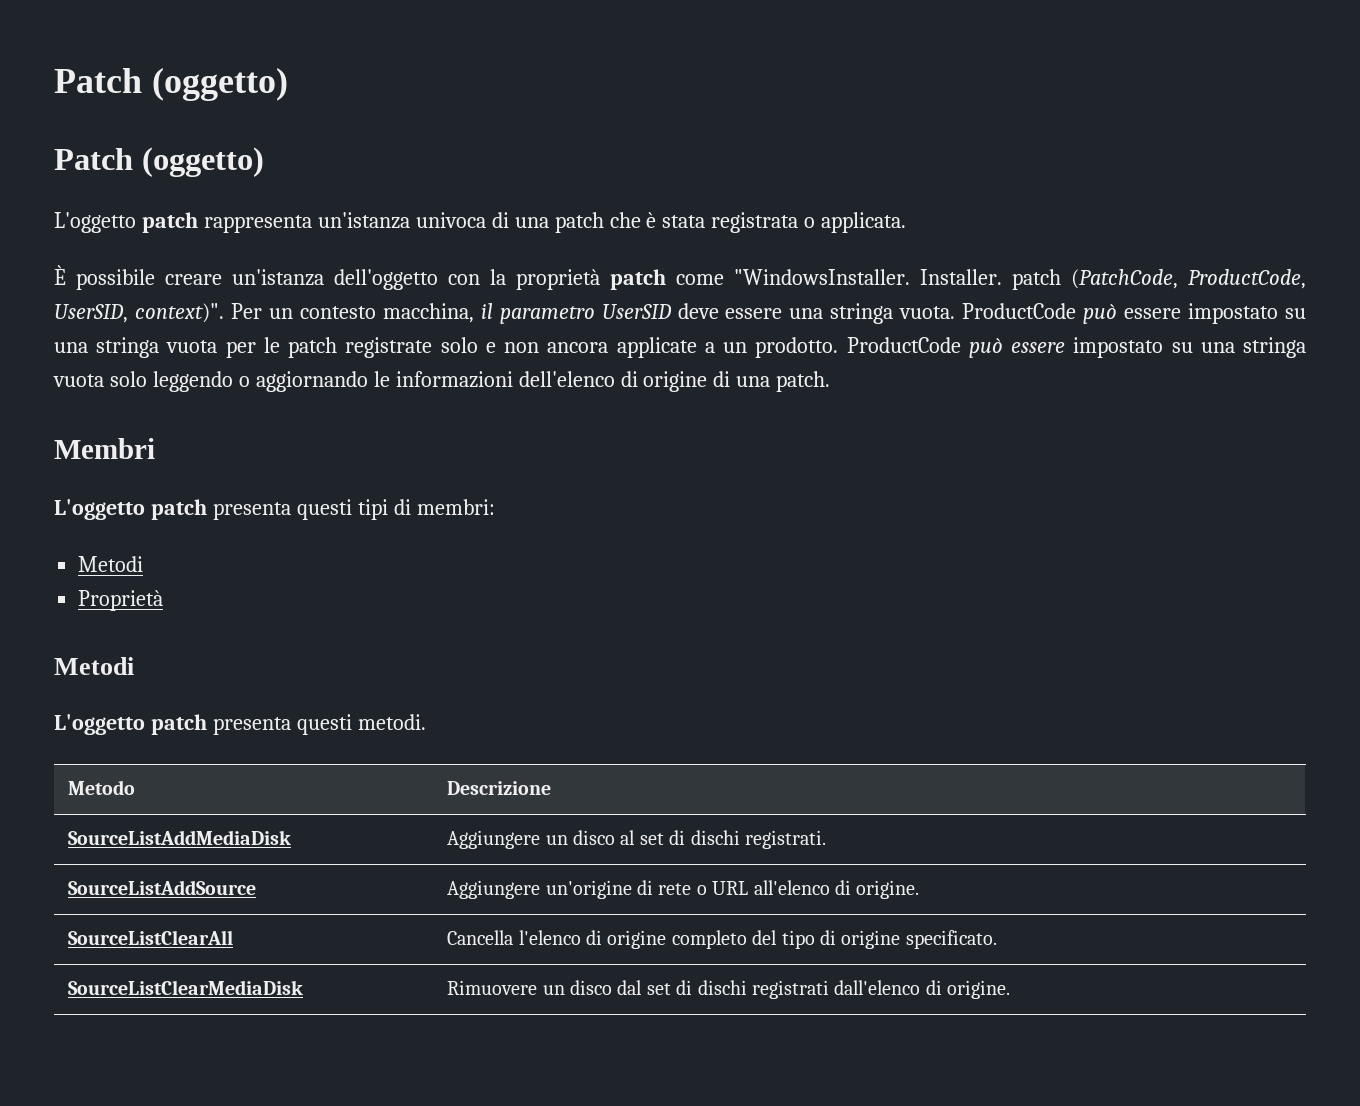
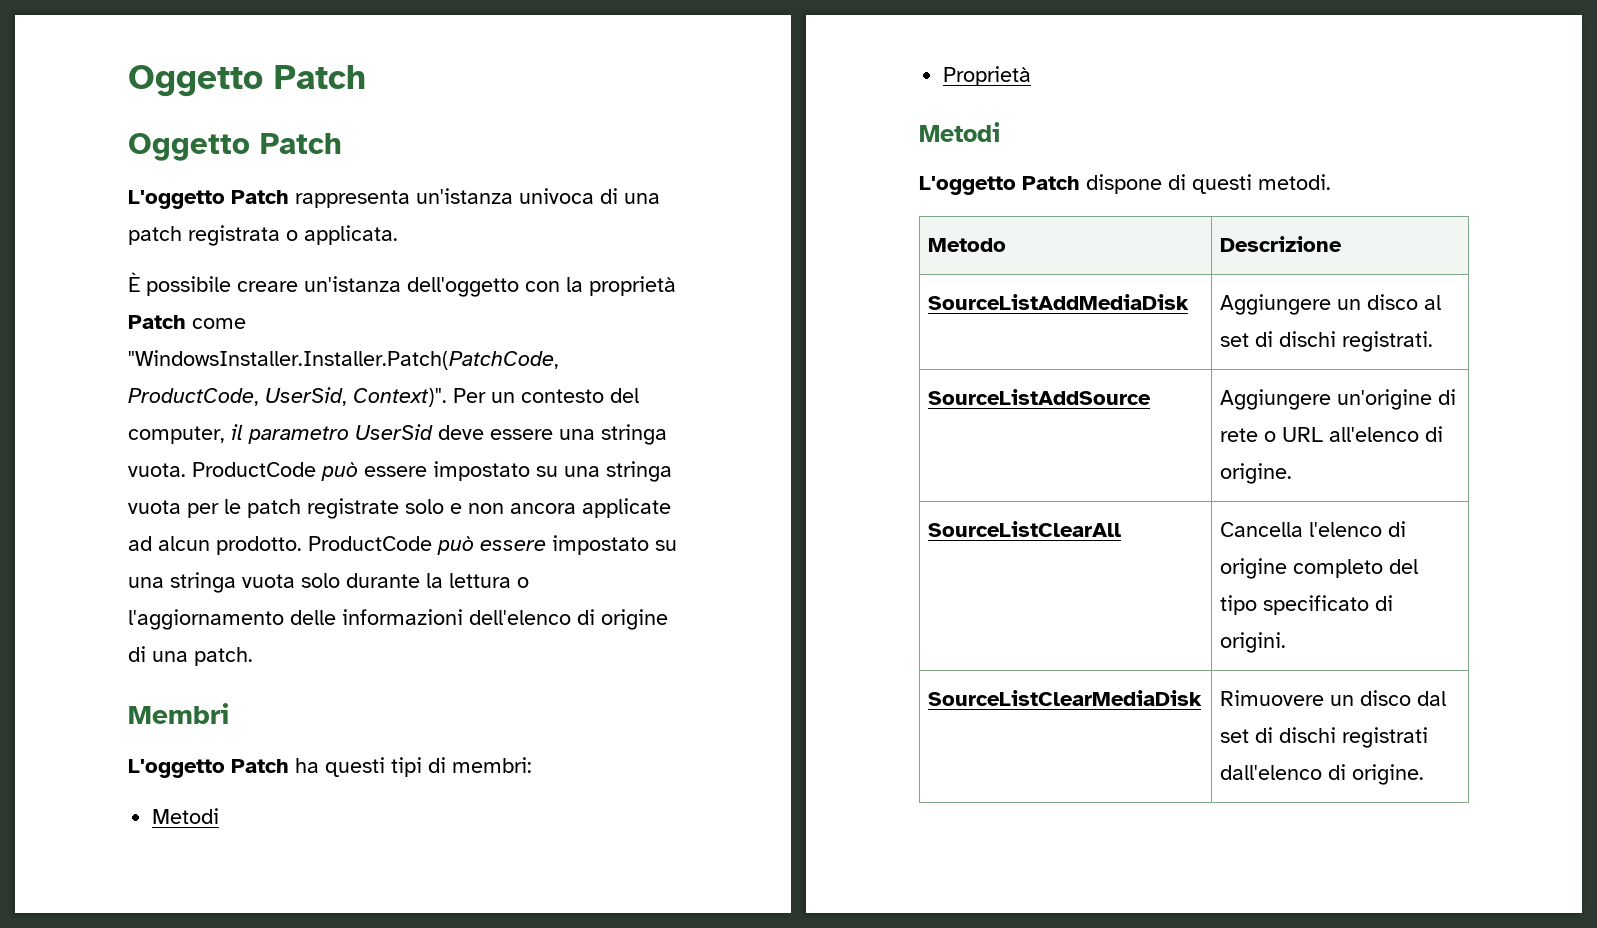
[54,68,288,101] [54,147,264,177] [54,212,198,233] Patch (oggetto) // Patch (oggetto) // L'oggetto patch -> [128,65,366,97] [128,133,342,161] [128,190,289,209] Oggetto Patch // Oggetto Patch // L'oggetto Patch
[609,212,706,228] che è stata -> (182, 235) none
[610,269,1306,290] [54,303,224,323] patch come "WindowsInstaller. Installer. patch (PatchCode, ProductCode, UserSID, context)". -> [128,315,246,329] [128,350,559,370] [128,387,447,407] Patch come "WindowsInstaller.Installer.Patch(PatchCode, ProductCode, UserSid, Context)".
[382,303,474,323] macchina, -> [610,388,639,403] [128,426,225,444] del computer,
[601,304,672,319] UserSID -> [355,424,433,440] UserSid
[704,342,748,353] a un -> [128,536,210,551] ad alcun
[152,371,390,392] leggendo o aggiornando le -> [346,573,529,588] [128,609,336,630] durante la lettura o l'aggiornamento delle
[150,499,291,520] patch presenta -> [231,758,319,773] Patch ha
[150,714,291,735] patch presenta -> [1022,174,1186,194] Patch dispone di
[820,930,997,949] di origine specificato. -> [1263,595,1394,615] [1220,632,1287,653] specificato di origini.

